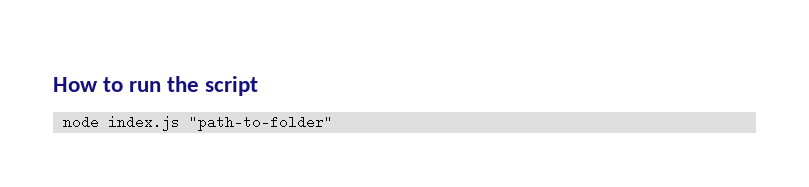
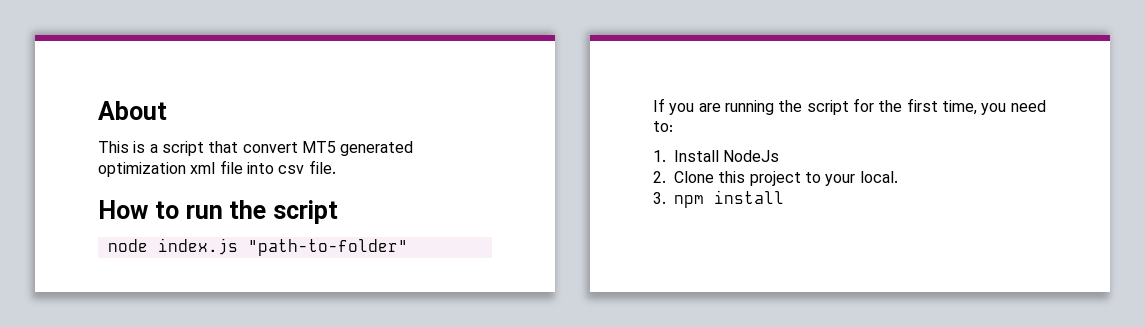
(53, 84) none -> [98,101,167,120] [98,141,414,156] [98,160,336,177] About // This is a script that convert MT5 generated optimization xml file into csv file. //
(333, 123) none -> [653,98,1046,115] [653,121,673,132] [653,150,780,162] [653,171,898,186] [653,190,784,208] // If you are running the script for the first time, you need to: // 1. Install NodeJs // 2. Clone this project to your local. // 3. npm install

